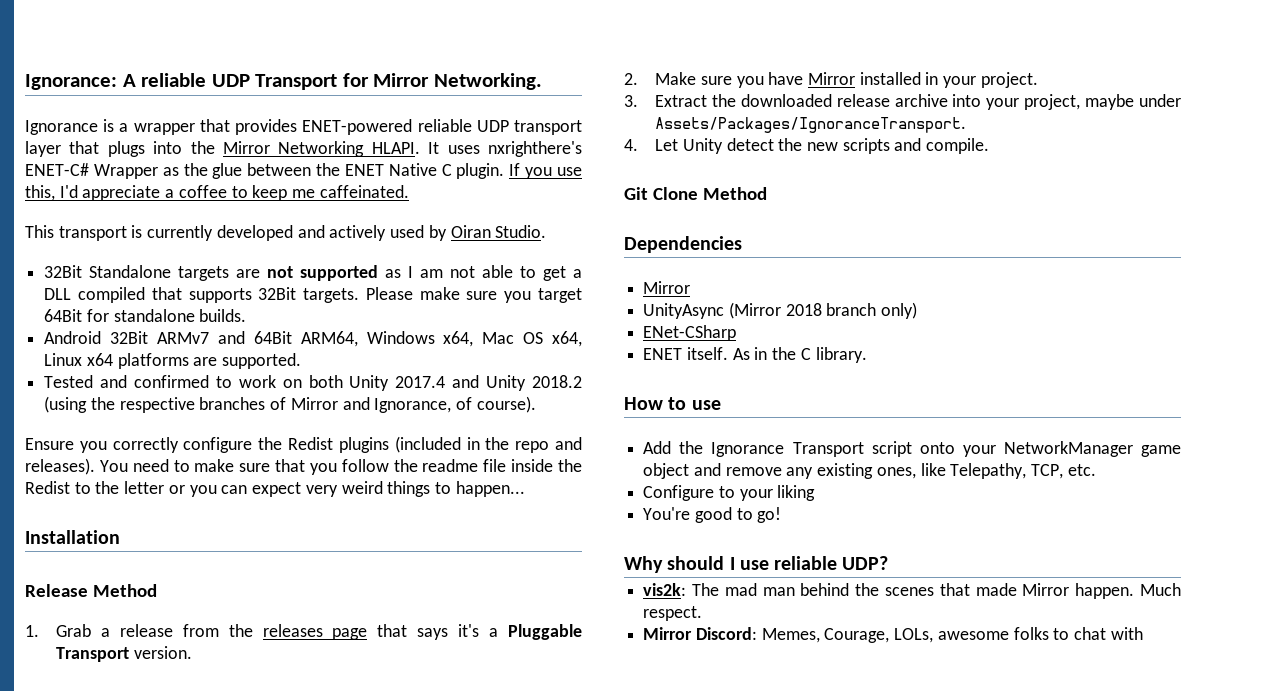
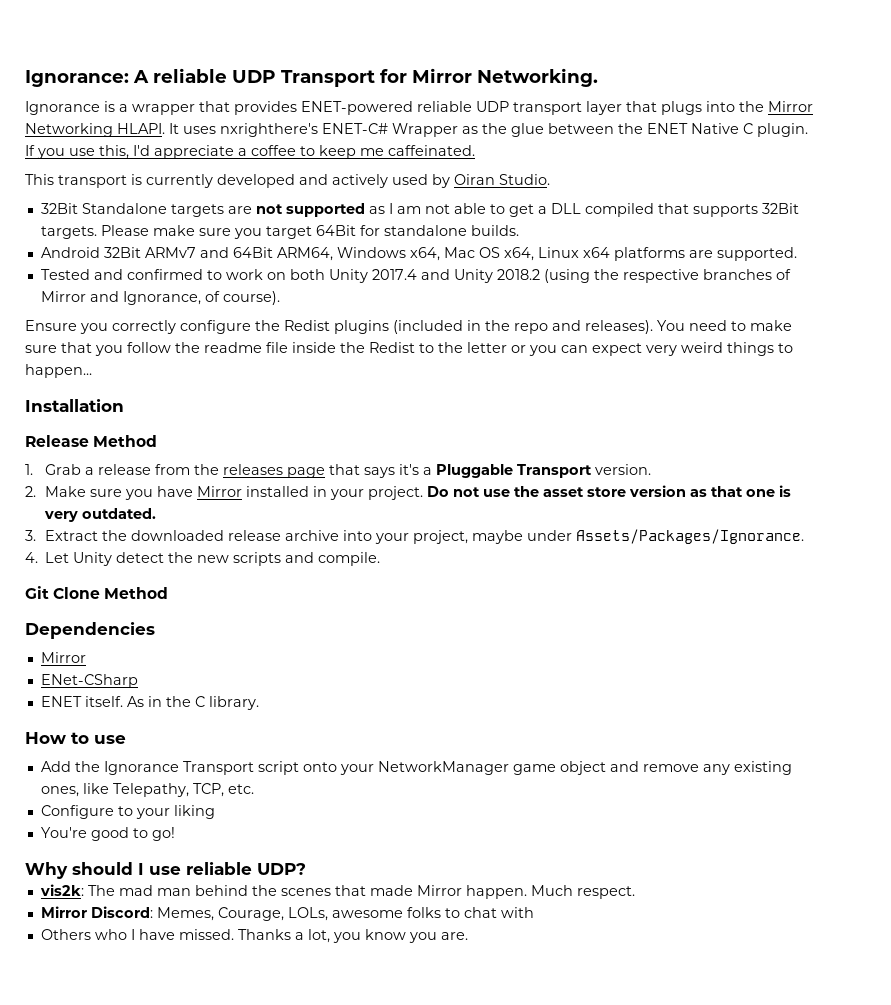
(1038, 80) none -> [426,485,791,497] [43,508,156,522] Do not use the asset store version as that one is very outdated.
[655,117,967,133] Assets/Packages/IgnoranceTransport. -> [575,529,804,544] Assets/Packages/Ignorance.
[643,302,918,319] // UnityAsync (Mirror 2018 branch only) -> (86, 657) none
(1143, 633) none -> [40,929,468,943] // Others who I have missed. Thanks a lot, you know you are.

